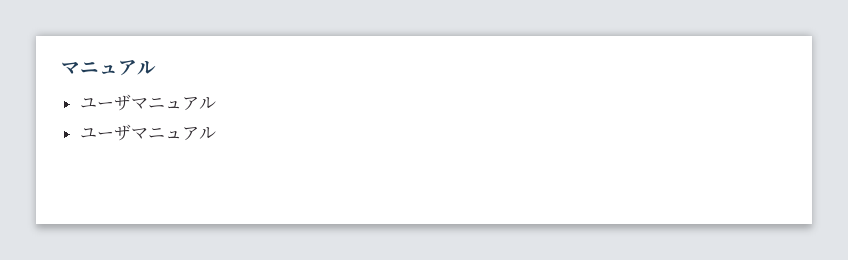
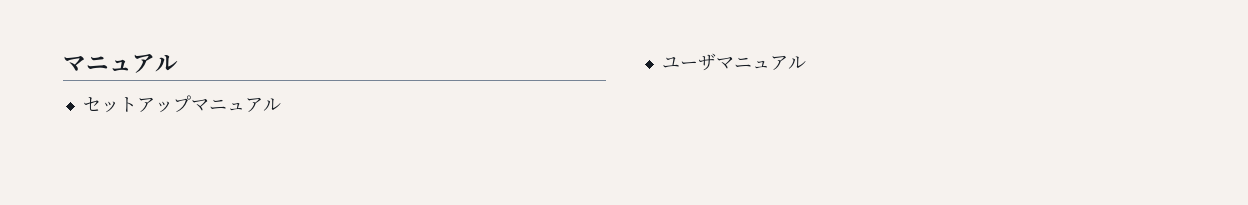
[61,60,156,76] [79,94,216,111] [79,124,216,141] マニュアル // ユーザマニュアル // ユーザマニュアル -> [63,53,178,73] [82,95,281,113] [661,53,806,71] マニュアル // セットアップマニュアル // ユーザマニュアル

